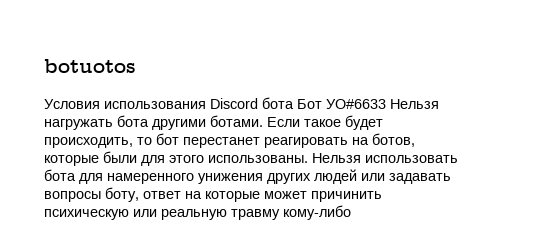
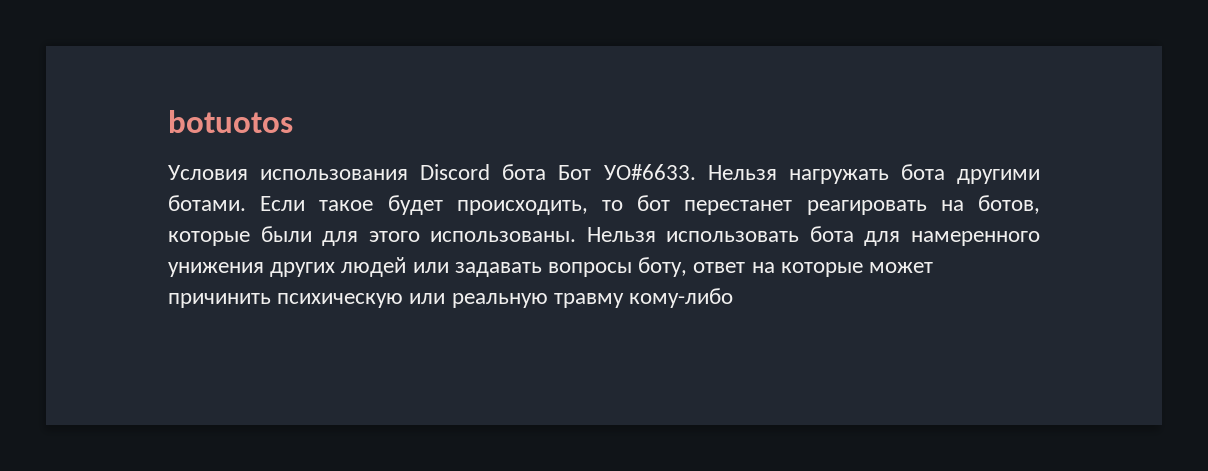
[326,99,386,109] УО#6633 -> [603,164,696,180] УО#6633.

